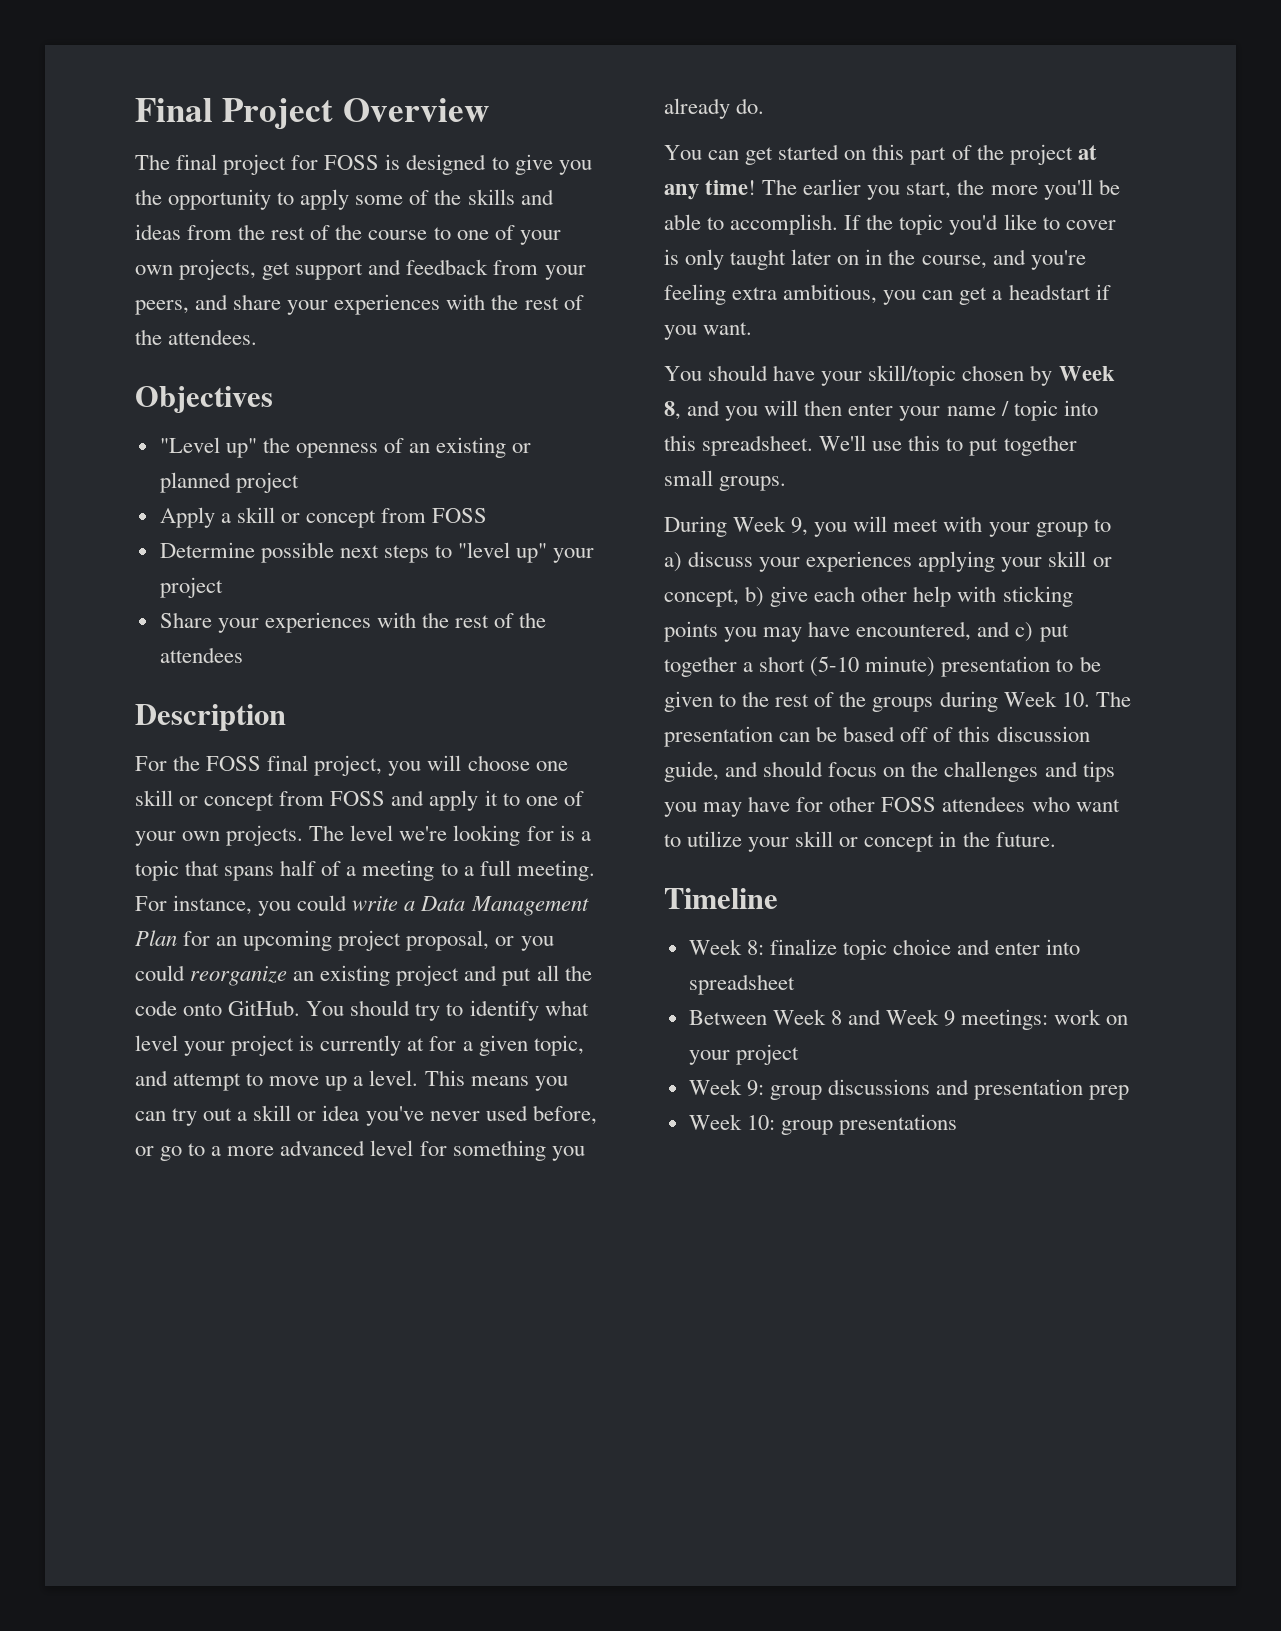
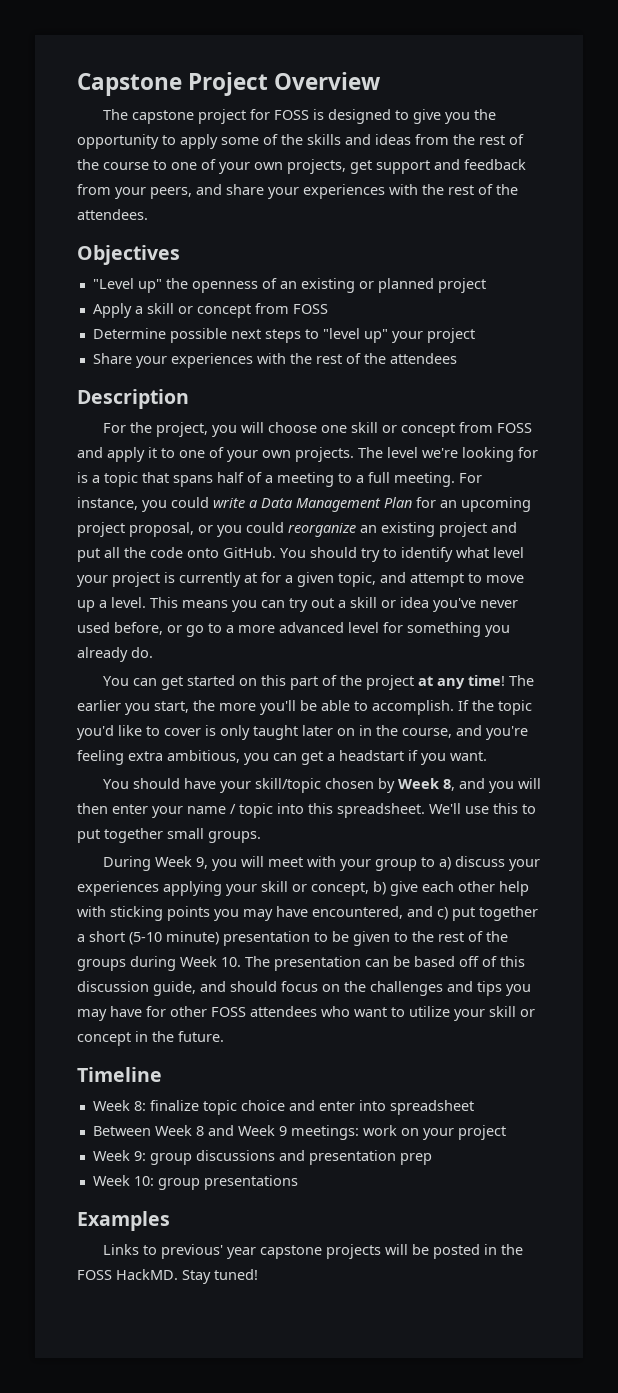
[135,98,213,122] Final -> [77,73,182,96] Capstone
[176,154,218,170] final -> [131,110,194,124] capstone
[206,755,309,771] FOSS final -> (152, 427) none
(957, 1124) none -> [77,1211,170,1231] [102,1244,523,1259] [77,1269,258,1284] // Examples // Links to previous' year capstone projects will be posted in the FOSS HackMD. Stay tuned!

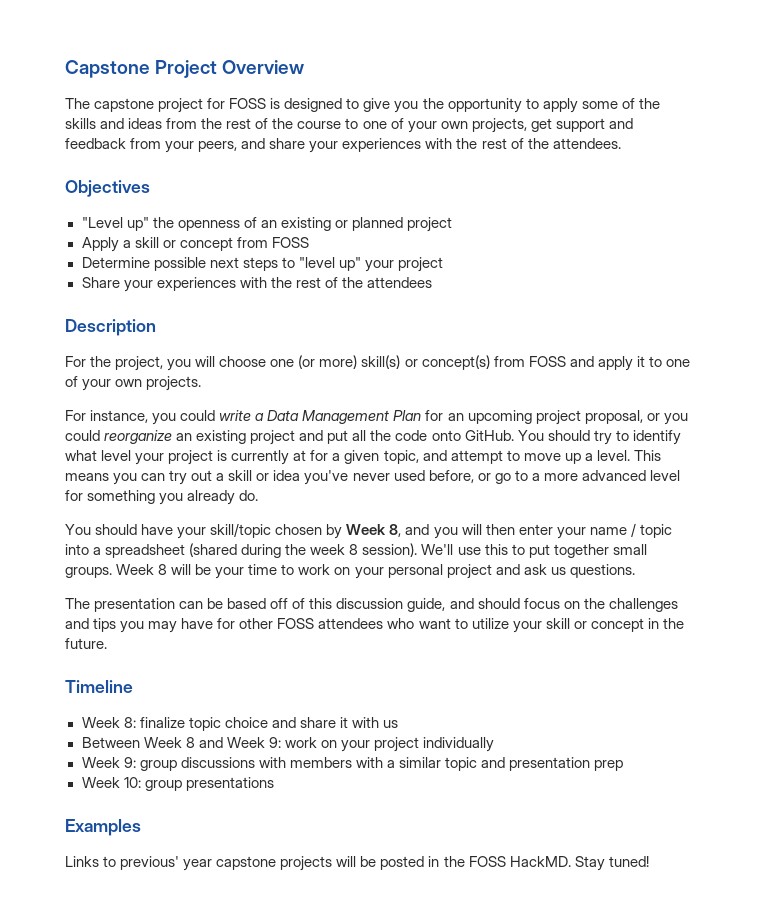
[350,422,455,437] skill or concept -> [298,355,490,370] (or more) skill(s) or concept(s)
[358,447,538,462] [77,472,455,487] The level we're looking for is a topic that spans half of a meeting to a full meeting. -> (202, 383) //
[102,675,534,690] [77,700,532,715] [77,725,528,740] [77,750,487,765] // You can get started on this part of the project at any time! The earlier you start, the more you'll be able to accomplish. If the topic you'd like to cover is only taught later on in the course, and you're feeling extra ambitious, you can get a headstart if you want. -> (259, 495) none
[308,803,425,818] this spreadsheet. -> [93,543,418,558] a spreadsheet (shared during the week 8 session).
[102,856,540,871] [77,881,529,896] [77,906,538,921] [77,931,508,946] [77,956,241,971] // During Week 9, you will meet with your group to a) discuss your experiences applying your skill or concept, b) give each other help with sticking points you may have encountered, and c) put together a short (5-10 minute) presentation to be given to the rest of the groups during Week 10. -> [116,564,635,579] Week 8 will be your time to work on your personal project and ask us questions. //
[318,1100,474,1115] enter into spreadsheet -> [299,717,398,728] share it with us
[278,1125,359,1140] 9 meetings: -> [268,737,281,748] 9:
(506, 1132) none -> [423,737,495,752] individually
(275, 1155) none -> [258,757,477,771] with members with a similar topic

